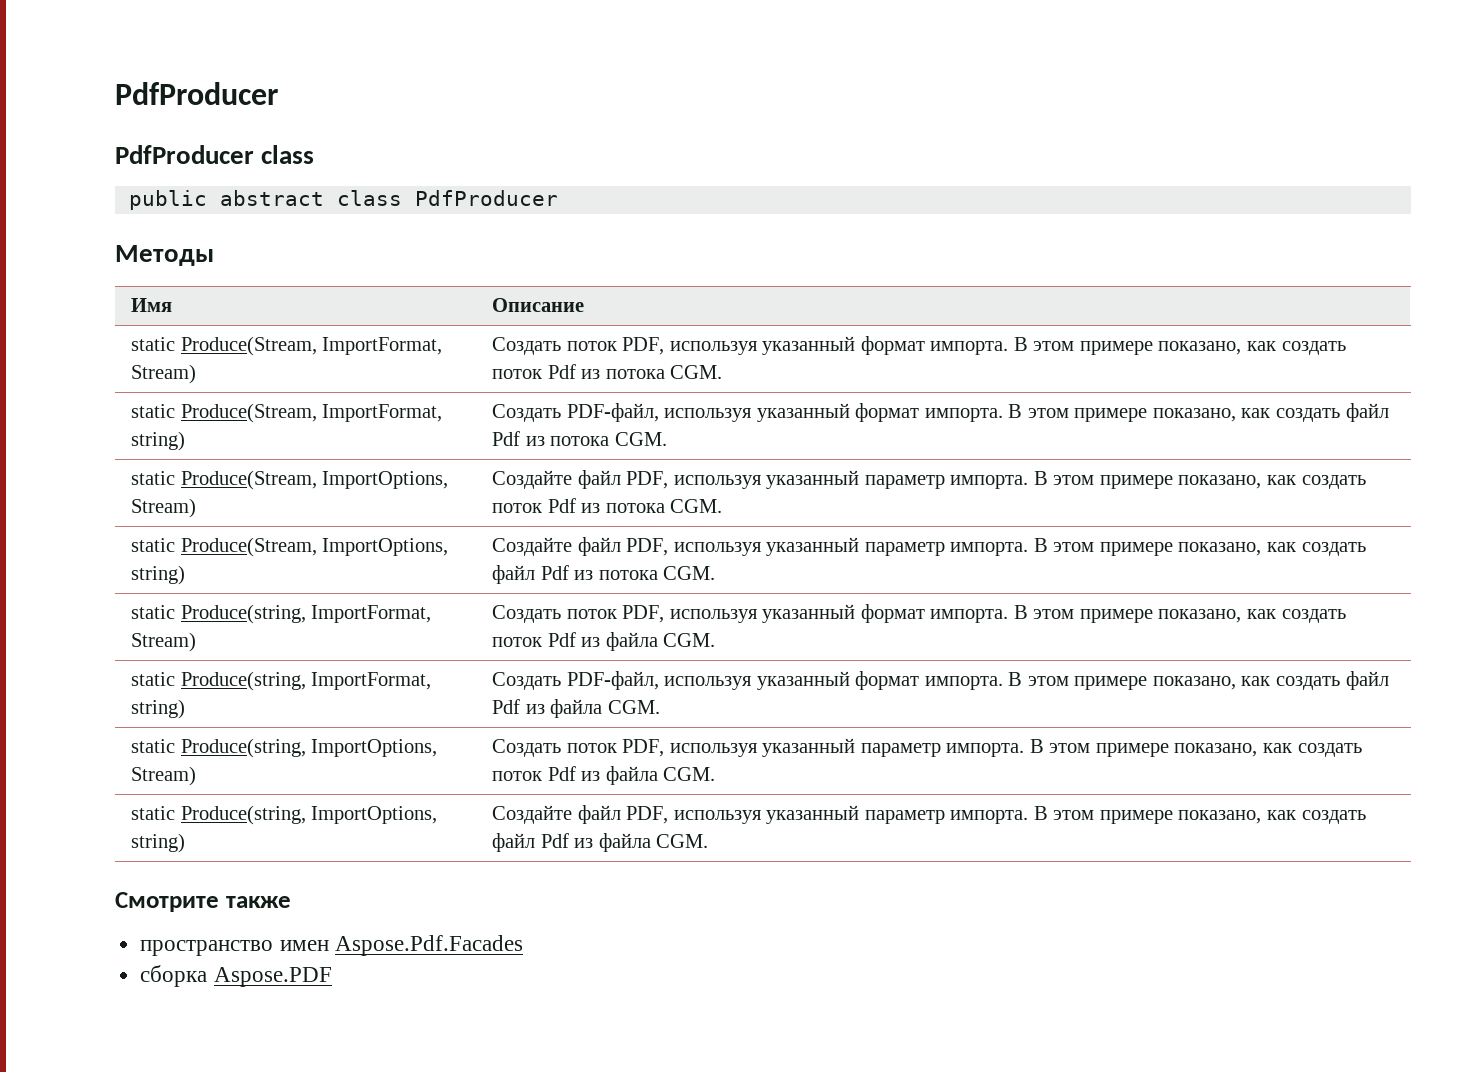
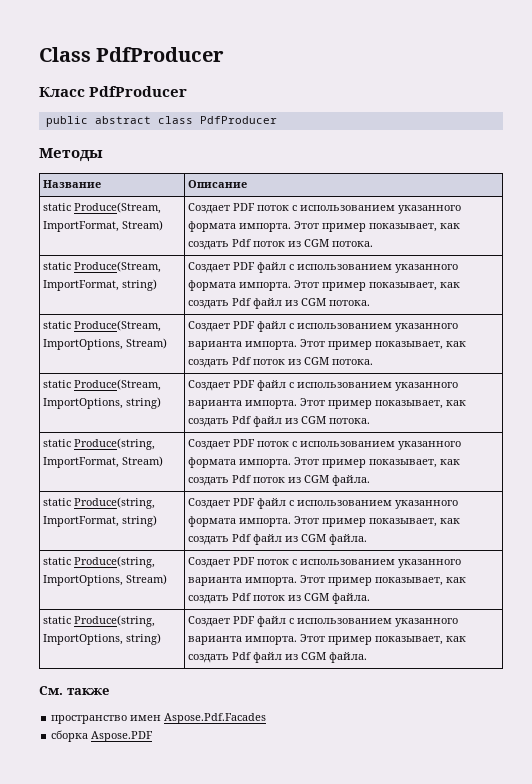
[115,82,278,105] [115,145,315,164] PdfProducer // PdfProducer class -> [39,47,225,62] [39,86,188,97] Class PdfProducer // Класс PdfProducer
[131,298,173,312] Имя -> [43,180,102,188] Название
[492,336,1346,355] [492,364,723,379] [131,403,443,423] [131,431,186,451] [492,403,1389,422] [492,431,667,446] [131,470,449,490] [131,498,197,518] [492,470,1366,489] [492,498,723,513] [131,537,449,557] [131,565,186,585] [492,537,1366,556] [492,565,716,584] [131,604,432,624] [131,632,197,652] [492,604,1346,623] [492,632,716,651] [131,671,432,691] [131,699,186,719] [492,671,1389,690] [492,699,660,718] [131,738,438,758] [131,766,197,786] [492,738,1362,757] [492,766,716,785] [131,805,438,825] [131,833,186,853] [492,805,1366,824] [492,833,709,852] [115,892,219,912] Создать поток PDF, используя указанный формат импорта. В этом примере показано, как создать поток Pdf из потока CGM. // static Produce(Stream, ImportFormat, string) | Создать PDF-файл, используя указанный формат импорта. В этом примере показано, как создать файл Pdf из потока CGM. // static Produce(Stream, ImportOptions, Stream) | Создайте файл PDF, используя указанный параметр импорта. В этом примере показано, как создать поток Pdf из потока CGM. // static Produce(Stream, ImportOptions, string) | Создайте файл PDF, используя указанный параметр импорта. В этом примере показано, как создать файл Pdf из потока CGM. // static Produce(string, ImportFormat, Stream) | Создать поток PDF, используя указанный формат импорта. В этом примере показано, как создать поток Pdf из файла CGM. // static Produce(string, ImportFormat, string) | Создать PDF-файл, используя указанный формат импорта. В этом примере показано, как создать файл Pdf из файла CGM. // static Produce(string, ImportOptions, Stream) | Создать поток PDF, используя указанный параметр импорта. В этом примере показано, как создать поток Pdf из файла CGM. // static Produce(string, ImportOptions, string) | Создайте файл PDF, используя указанный параметр импорта. В этом примере показано, как создать файл Pdf из файла CGM. // Смотрите -> [188,203,462,214] [188,221,461,232] [188,239,374,250] [43,261,162,273] [43,279,158,291] [188,262,459,273] [188,280,461,291] [188,298,371,309] [43,320,162,332] [43,338,168,350] [188,321,459,332] [188,339,467,350] [188,357,374,368] [43,379,162,391] [43,397,162,409] [188,380,459,391] [188,398,467,409] [188,416,371,427] [43,438,156,450] [43,456,164,468] [188,439,462,450] [188,457,461,468] [188,475,371,486] [43,497,156,509] [43,515,158,527] [188,498,459,509] [188,516,461,527] [188,534,368,545] [43,556,156,568] [43,574,168,586] [188,557,462,568] [188,575,467,586] [188,593,371,604] [43,615,156,627] [43,633,162,645] [188,616,459,627] [188,634,467,645] [188,652,368,663] [39,686,63,695] Создает PDF поток с использованием указанного формата импорта. Этот пример показывает, как создать Pdf поток из CGM потока. // static Produce(Stream, ImportFormat, string) | Создает PDF файл с использованием указанного формата импорта. Этот пример показывает, как создать Pdf файл из CGM потока. // static Produce(Stream, ImportOptions, Stream) | Создает PDF файл с использованием указанного варианта импорта. Этот пример показывает, как создать Pdf поток из CGM потока. // static Produce(Stream, ImportOptions, string) | Создает PDF файл с использованием указанного варианта импорта. Этот пример показывает, как создать Pdf файл из CGM потока. // static Produce(string, ImportFormat, Stream) | Создает PDF поток с использованием указанного формата импорта. Этот пример показывает, как создать Pdf поток из CGM файла. // static Produce(string, ImportFormat, string) | Создает PDF файл с использованием указанного формата импорта. Этот пример показывает, как создать Pdf файл из CGM файла. // static Produce(string, ImportOptions, Stream) | Создает PDF поток с использованием указанного варианта импорта. Этот пример показывает, как создать Pdf поток из CGM файла. // static Produce(string, ImportOptions, string) | Создает PDF файл с использованием указанного варианта импорта. Этот пример показывает, как создать Pdf файл из CGM файла. // См.

